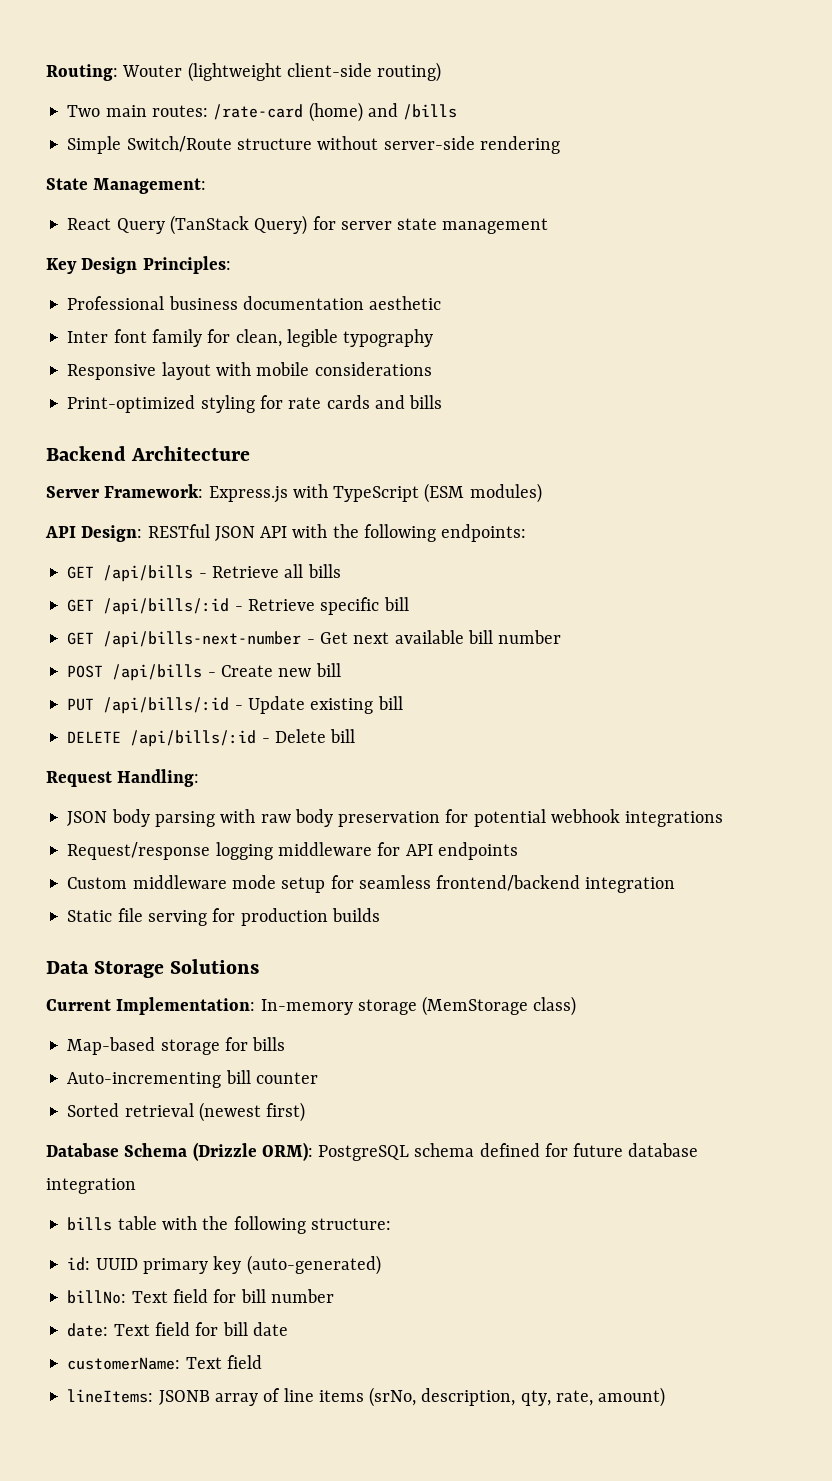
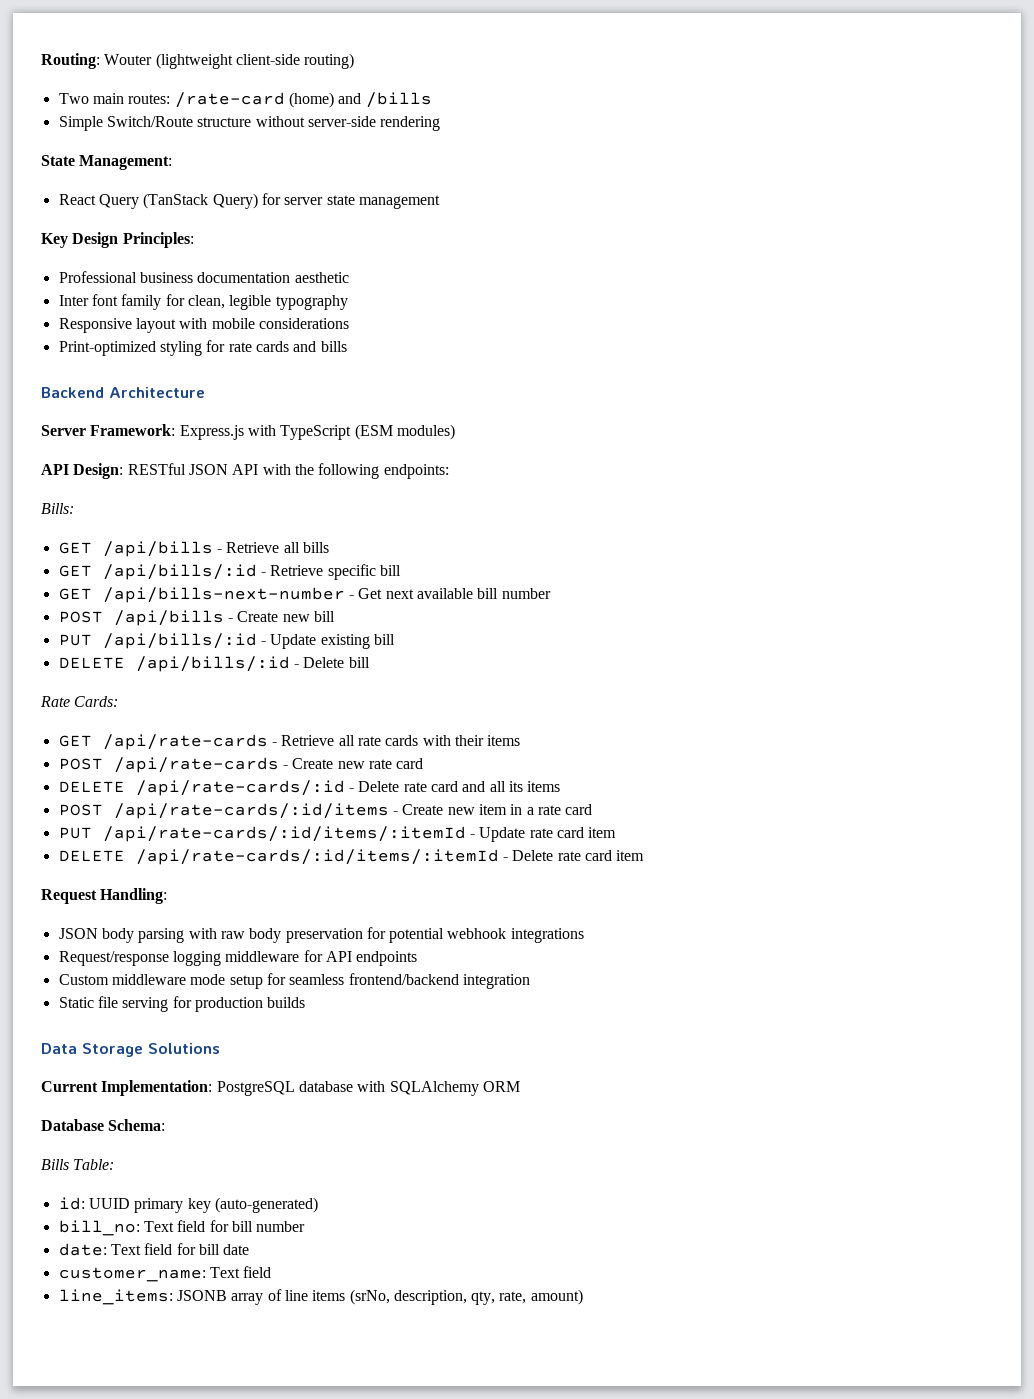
(527, 533) none -> [41,503,74,514] // Bills:
(356, 736) none -> [40,696,119,707] [58,734,521,750] [58,757,424,773] [58,780,561,796] [58,803,593,819] [58,826,617,842] [58,849,645,865] // Rate Cards: // GET /api/rate-cards - Retrieve all rate cards with their items // POST /api/rate-cards - Create new rate card // DELETE /api/rate-cards/:id - Delete rate card and all its items // POST /api/rate-cards/:id/items - Create new item in a rate card // PUT /api/rate-cards/:id/items/:itemId - Update rate card item // DELETE /api/rate-cards/:id/items/:itemId - Delete rate card item
[260,996,577,1016] [67,1037,286,1055] [67,1070,318,1088] [67,1102,306,1122] [46,1142,699,1161] [46,1178,136,1194] [67,1216,391,1234] In-memory storage (MemStorage class) // Map-based storage for bills // Auto-incrementing bill counter // Sorted retrieval (newest first) // Database Schema (Drizzle ORM): PostgreSQL schema defined for future database integration // bills table with the following structure: -> [216,1081,520,1096] [41,1119,166,1131] [41,1159,115,1170] PostgreSQL database with SQLAlchemy ORM // Database Schema: // Bills Table:
[67,1290,127,1304] billNo: -> [58,1220,140,1236] bill_no:
[67,1357,181,1370] customerName: -> [58,1267,206,1282] customer_name:
[67,1389,154,1403] lineItems: -> [58,1289,173,1305] line_items:

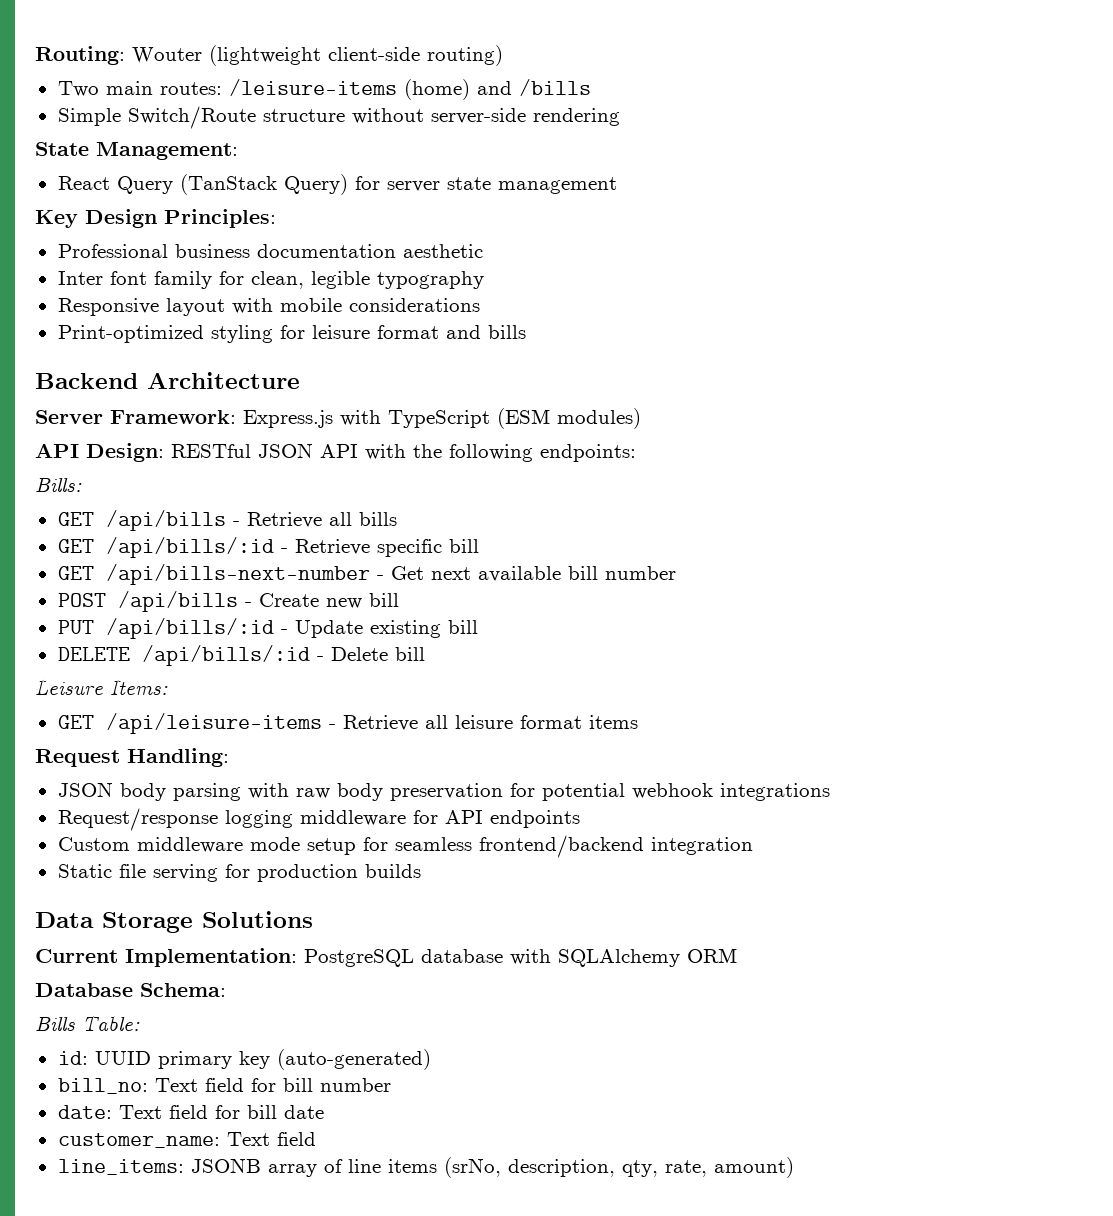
[174,92,285,108] /rate-card -> [228,79,397,96] /leisure-items
[228,341,289,352] rate cards -> [311,325,439,339] leisure format
[40,696,119,707] [58,734,521,750] [58,757,424,773] [58,780,561,796] [58,803,593,819] [58,826,617,842] [58,849,645,865] Rate Cards: // GET /api/rate-cards - Retrieve all rate cards with their items // POST /api/rate-cards - Create new rate card // DELETE /api/rate-cards/:id - Delete rate card and all its items // POST /api/rate-cards/:id/items - Create new item in a rate card // PUT /api/rate-cards/:id/items/:itemId - Update rate card item // DELETE /api/rate-cards/:id/items/:itemId - Delete rate card item -> [35,679,168,696] [57,713,638,734] Leisure Items: // GET /api/leisure-items - Retrieve all leisure format items

